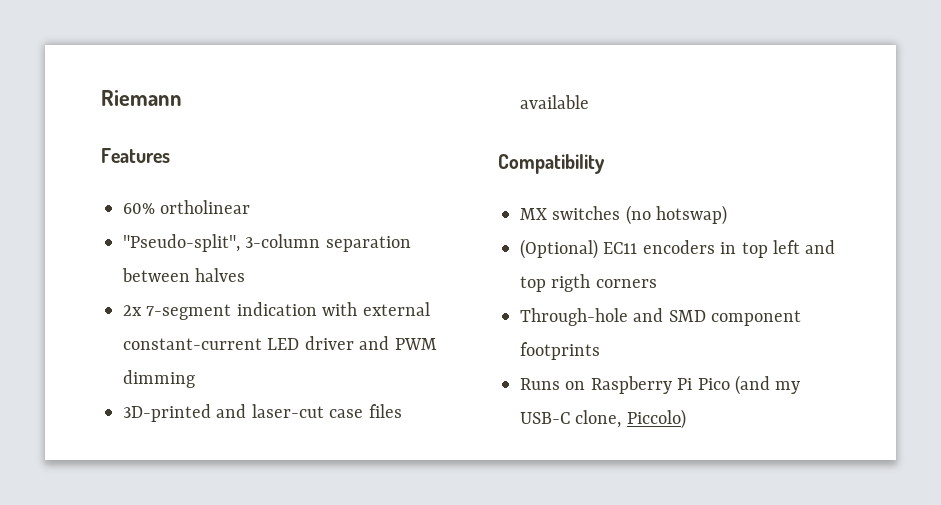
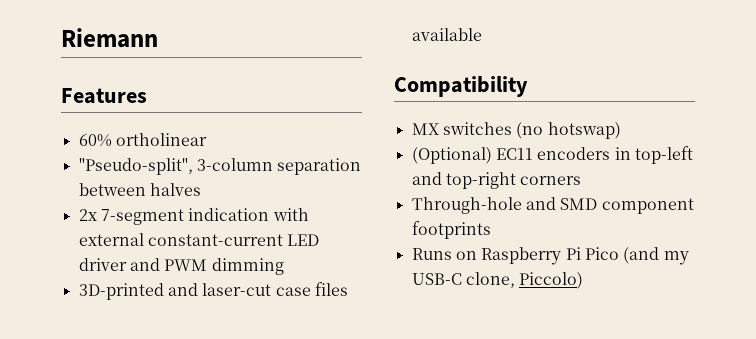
[741,240,836,258] [520,274,591,292] top left and top rigth -> [634,146,693,164] [411,172,516,189] top-left and top-right

